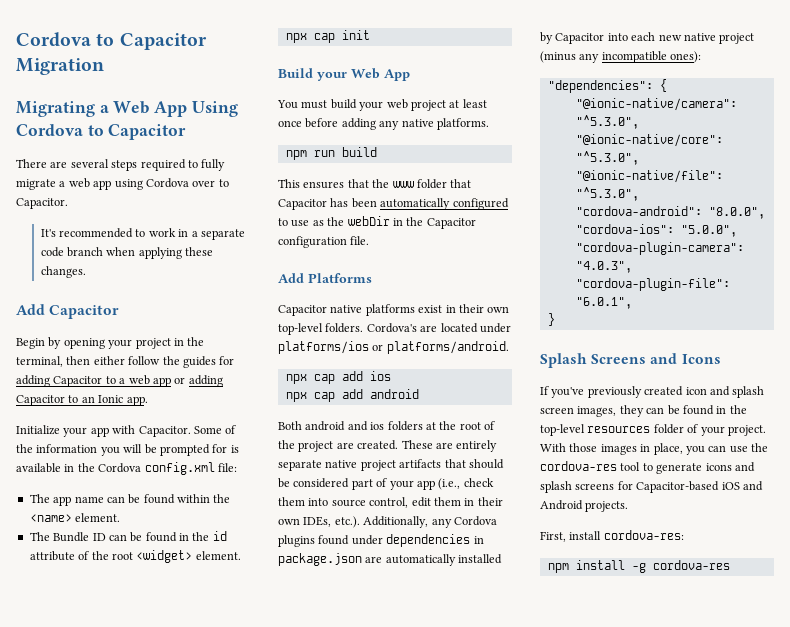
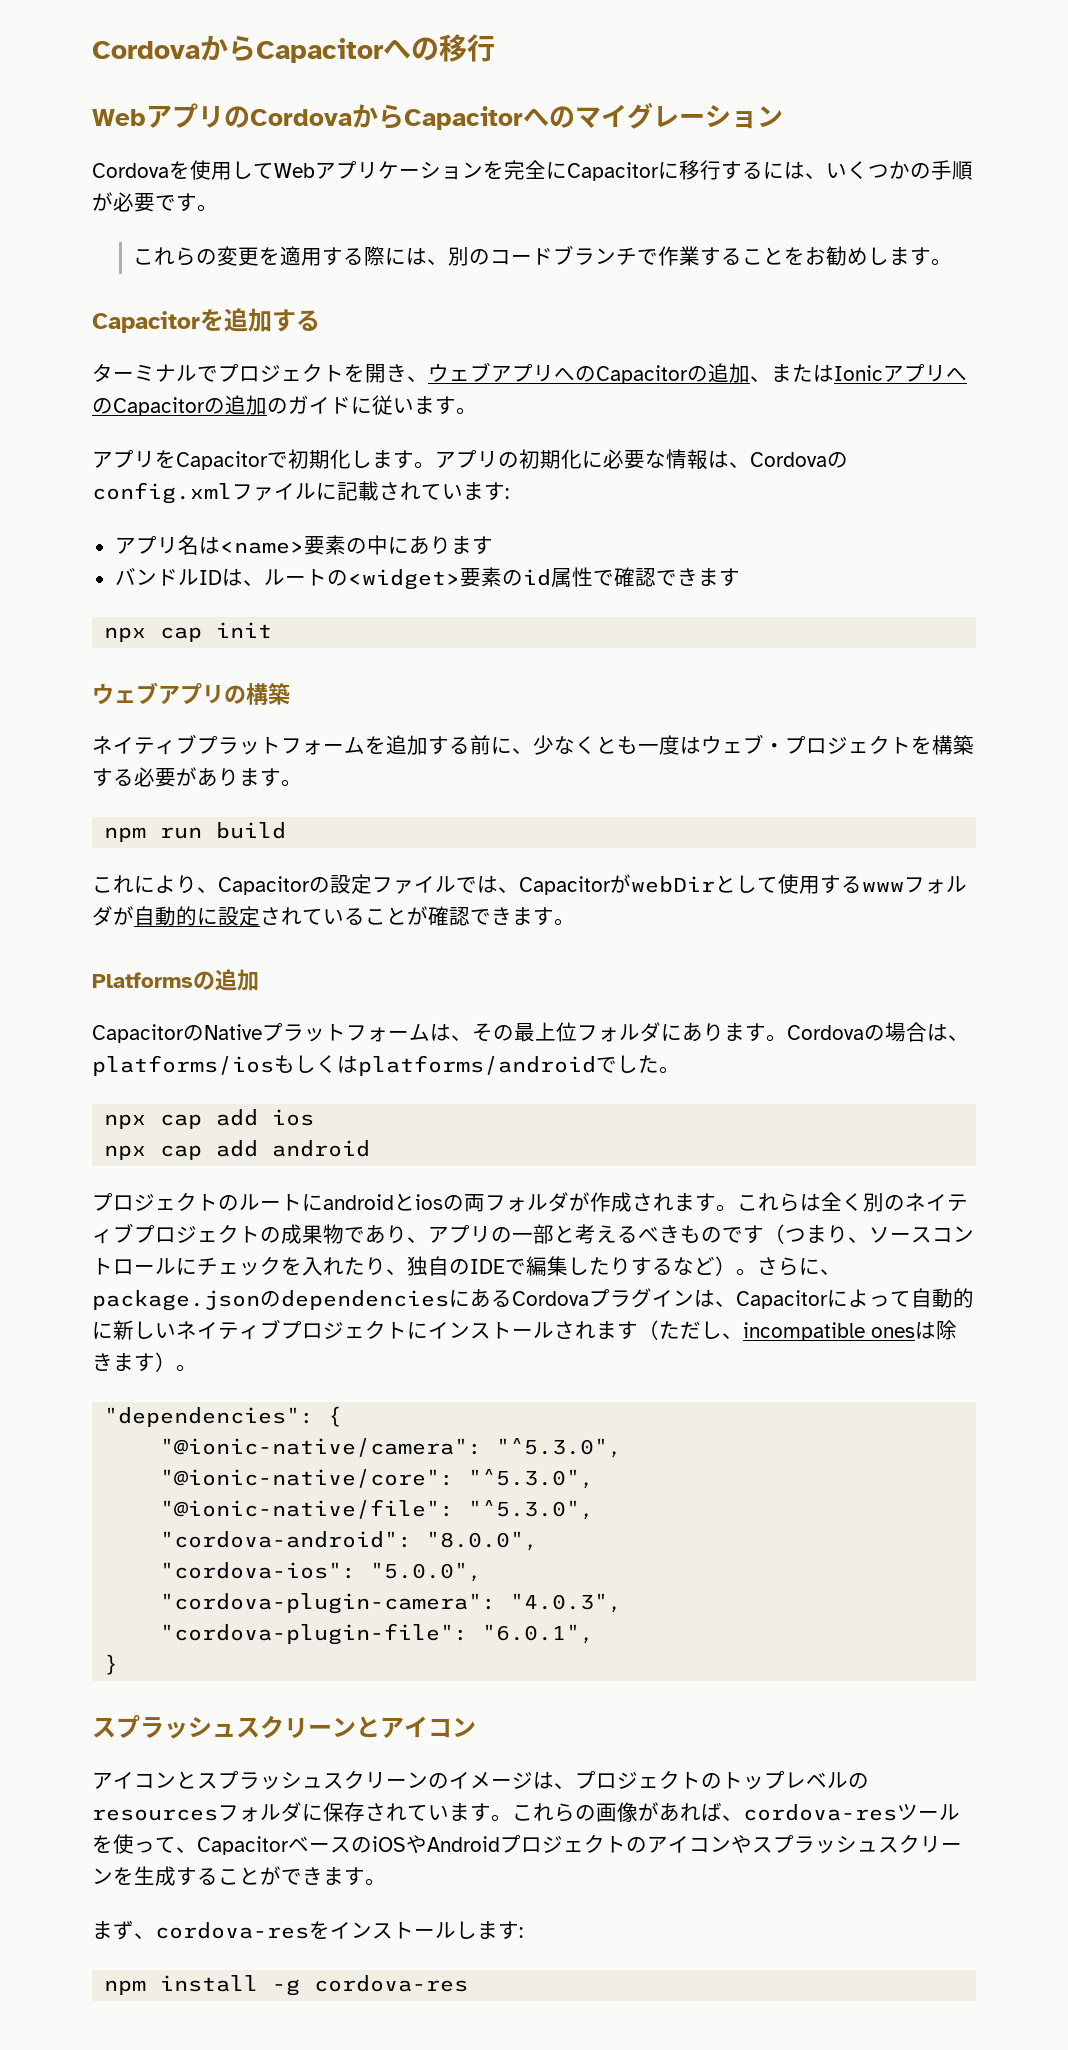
[16,32,207,50] [16,58,104,75] [16,101,238,117] [16,124,187,140] [16,159,226,171] [16,178,229,190] [16,198,68,209] [40,228,245,240] [40,247,214,259] [40,266,86,278] [16,304,120,319] [16,337,205,349] [16,356,235,368] [16,375,223,387] [16,395,148,406] [16,425,237,437] [16,444,239,456] [16,462,237,475] [29,494,231,506] [29,513,121,522] [29,531,227,542] [29,550,241,563] [285,30,370,43] [278,68,410,81] [277,99,487,111] [278,118,489,130] [285,147,377,160] [278,179,472,189] [278,198,509,210] [278,216,476,229] [278,236,370,248] [278,273,304,283] Cordova to Capacitor Migration // Migrating a Web App Using Cordova to Capacitor // There are several steps required to fully migrate a web app using Cordova over to Capacitor. // It's recommended to work in a separate code branch when applying these changes. // Add Capacitor // Begin by opening your project in the terminal, then either follow the guides for adding Capacitor to a web app or adding Capacitor to an Ionic app. // Initialize your app with Capacitor. Some of the information you will be prompted for is available in the Cordova config.xml file: // The app name can be found within the <name> element. // The Bundle ID can be found in the id attribute of the root <widget> element. // npx cap init // Build your Web App // You must build your web project at least once before adding any native platforms. // npm run build // This ensures that the www folder that Capacitor has been automatically configured to use as the webDir in the Capacitor configuration file. // Add -> [92,34,495,63] [92,102,783,130] [92,160,973,181] [92,192,218,212] [132,245,952,266] [92,308,320,333] [92,362,967,384] [92,395,477,416] [92,449,848,470] [92,481,509,504] [114,535,493,555] [114,567,740,590] [104,622,273,642] [92,682,290,705] [92,734,974,755] [92,767,302,787] [104,822,287,842] [92,874,967,895] [92,906,575,926] CordovaからCapacitorへの移行 // WebアプリのCordovaからCapacitorへのマイグレーション // Cordovaを使用してWebアプリケーションを完全にCapacitorに移行するには、いくつかの手順が必要です。 // これらの変更を適用する際には、別のコードブランチで作業することをお勧めします。 // Capacitorを追加する // ターミナルでプロジェクトを開き、ウェブアプリへのCapacitorの追加、またはIonicアプリへのCapacitorの追加のガイドに従います。 // アプリをCapacitorで初期化します。アプリの初期化に必要な情報は、Cordovaのconfig.xmlファイルに記載されています: // アプリ名は<name>要素の中にあります // バンドルIDは、ルートの<widget>要素のid属性で確認できます // npx cap init // ウェブアプリの構築 // ネイティブプラットフォームを追加する前に、少なくとも一度はウェブ・プロジェクトを構築する必要があります。 // npm run build // これにより、Capacitorの設定ファイルでは、CapacitorがwebDirとして使用するwwwフォルダが自動的に設定されていることが確認できます。 //
[278,304,510,316] [278,323,511,335] [278,341,509,354] // Capacitor native platforms exist in their own top-level folders. Cordova's are located under platforms/ios or platforms/android. -> [193,969,259,991] [92,1022,969,1043] [92,1055,680,1076] の追加 // CapacitorのNativeプラットフォームは、その最上位フォルダにあります。Cordovaの場合は、platforms/iosもしくはplatforms/androidでした。
[278,421,495,431] [278,440,498,452] [278,459,504,471] [278,478,494,490] [278,497,503,508] [278,516,497,528] [278,534,484,547] [278,553,503,566] [540,32,755,44] [540,51,702,63] Both android and ios folders at the root of the project are created. These are entirely separate native project artifacts that should be considered part of your app (i.e., check them into source control, edit them in their own IDEs, etc.). Additionally, any Cordova plugins found under dependencies in package.json are automatically installed by Capacitor into each new native project (minus any incompatible ones): -> [92,1192,968,1212] [92,1223,974,1244] [92,1256,841,1276] [92,1288,974,1311] [92,1319,957,1341] [92,1352,197,1372] プロジェクトのルートにandroidとiosの両フォルダが作成されます。これらは全く別のネイティブプロジェクトの成果物であり、アプリの一部と考えるべきものです（つまり、ソースコントロールにチェックを入れたり、独自のIDEで編集したりするなど）。さらに、package.jsonのdependenciesにあるCordovaプラグインは、Capacitorによって自動的に新しいネイティブプロジェクトにインストールされます（ただし、incompatible onesは除きます）。
[540,353,721,368] [540,386,765,398] [540,405,747,417] [540,424,766,436] [540,443,768,455] [540,461,755,474] [540,481,763,493] [540,500,629,512] [540,530,684,542] Splash Screens and Icons // If you've previously created icon and splash screen images, they can be found in the top-level resources folder of your project. With those images in place, you can use the cordova-res tool to generate icons and splash screens for Capacitor-based iOS and Android projects. // First, install cordova-res: -> [92,1715,476,1739] [92,1770,869,1790] [92,1802,960,1822] [92,1834,962,1855] [92,1866,386,1886] [92,1920,523,1940] スプラッシュスクリーンとアイコン // アイコンとスプラッシュスクリーンのイメージは、プロジェクトのトップレベルのresourcesフォルダに保存されています。これらの画像があれば、cordova-resツールを使って、CapacitorベースのiOSやAndroidプロジェクトのアイコンやスプラッシュスクリーンを生成することができます。 // まず、cordova-resをインストールします:

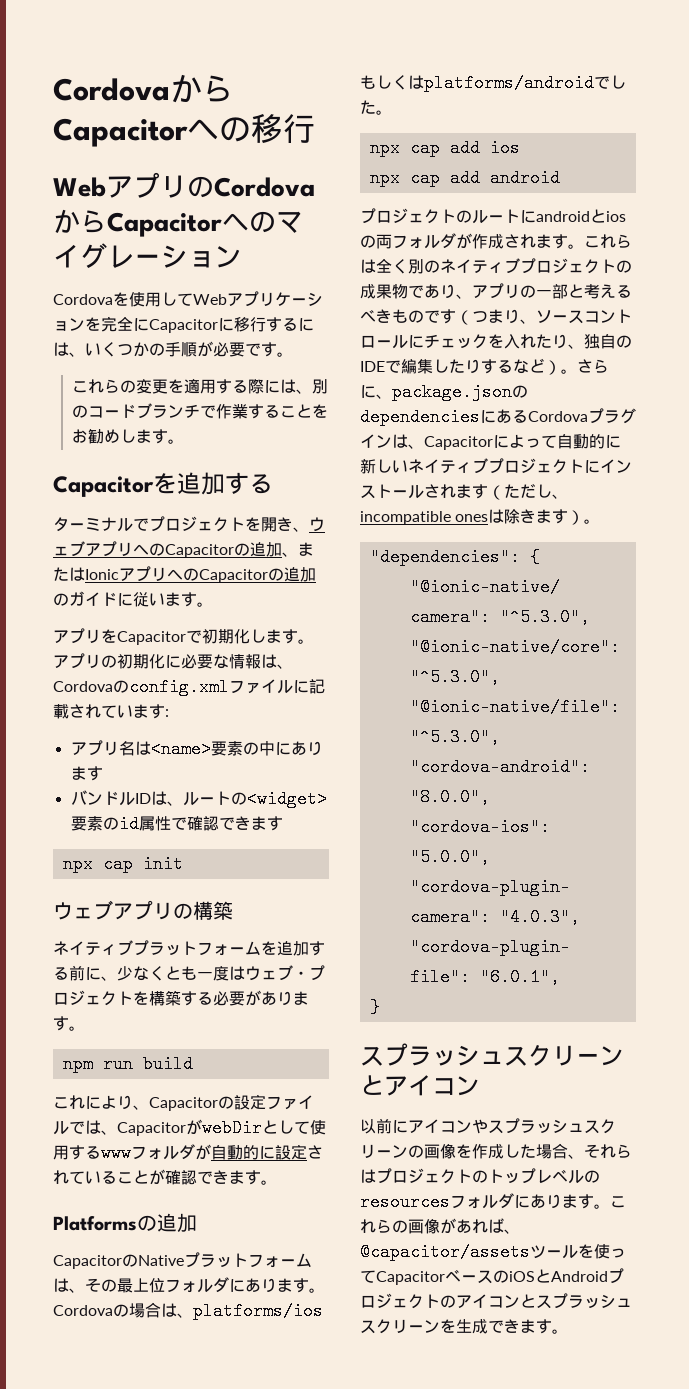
[92,1771,197,1789] アイコンと -> [360,1118,488,1134] 以前にアイコンや
[449,1771,575,1789] イメージは、 -> [424,1143,632,1159] [360,1169,376,1183] 画像を作成した場合、それらは
[323,1802,449,1822] 保存されてい -> [530,1194,562,1209] あり
[743,1804,897,1821] cordova-res -> [360,1243,530,1261] @capacitor/assets
[176,1847,197,1853] 、 -> (376, 1276) none
[406,1835,427,1854] や -> [535,1269,551,1283] と
[731,1835,752,1854] や -> [520,1294,536,1308] と
[176,1866,386,1886] [92,1920,523,1940] [104,1975,469,1996] することができます。 // まず、cordova-resをインストールします: // npm install -g cordova-res -> [488,1319,568,1334] できます。

